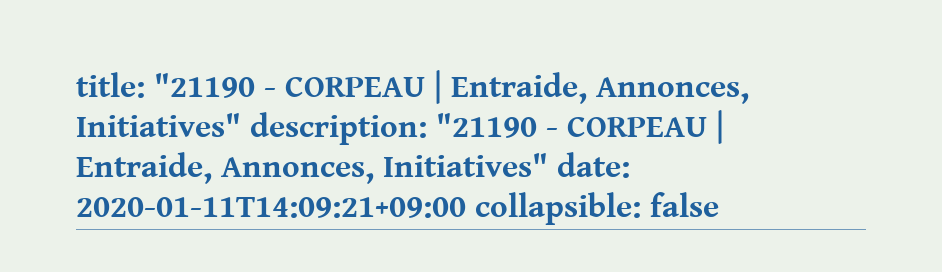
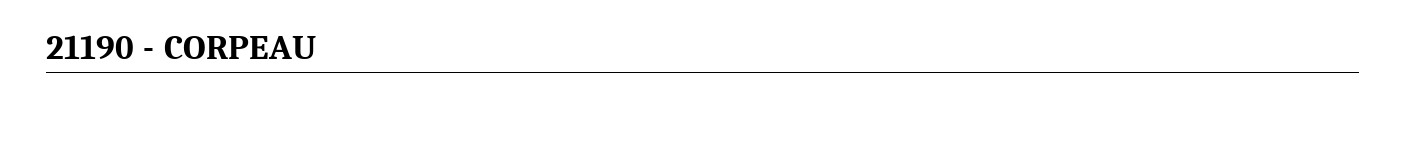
[76,70,749,104] [76,110,724,145] [76,152,630,184] [76,192,719,225] title: "21190 - CORPEAU | Entraide, Annonces, Initiatives" description: "21190 - CORPEAU | Entraide, Annonces, Initiatives" date: 2020-01-11T14:09:21+09:00 collapsible: false -> [46,35,316,60] 21190 - CORPEAU

